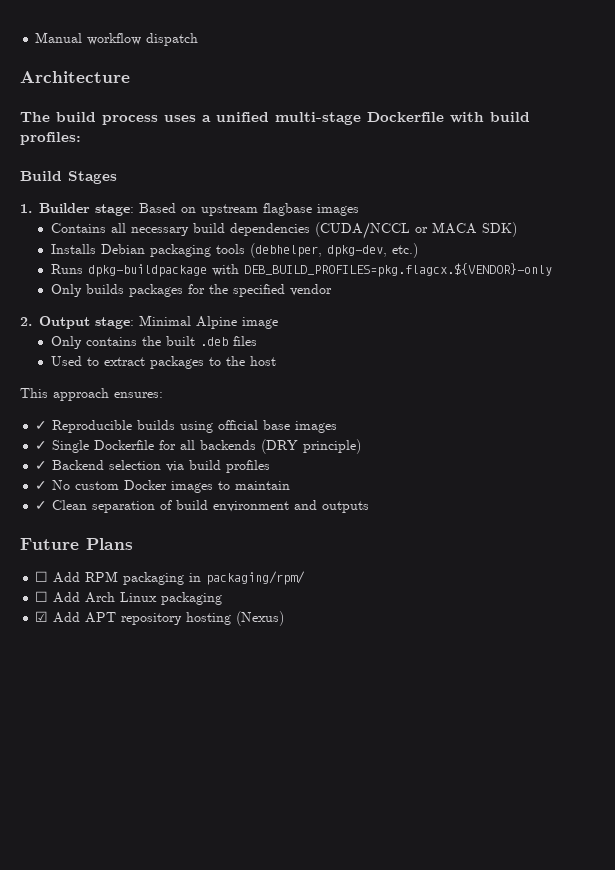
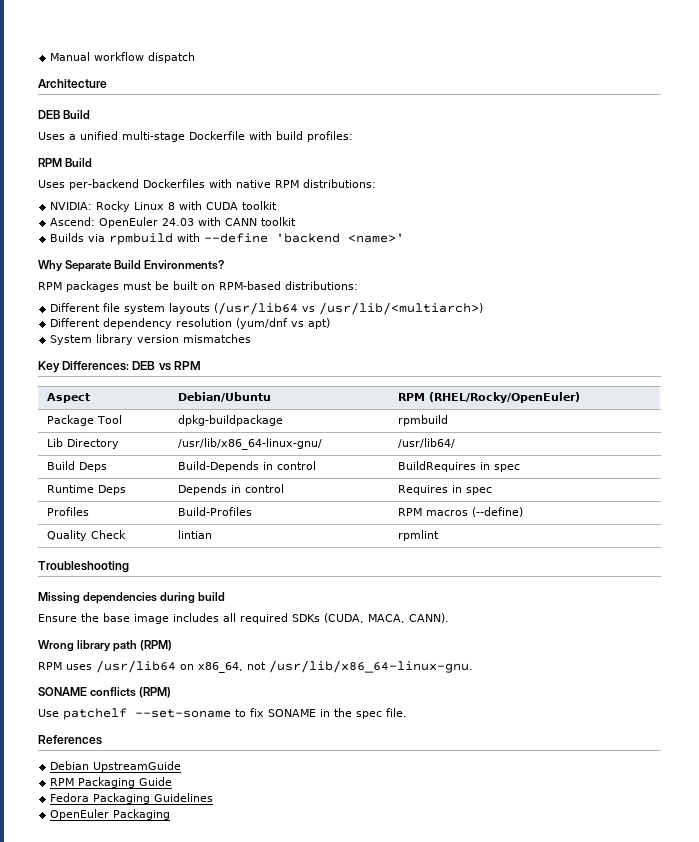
[20,112,196,125] The build process uses -> [38,110,91,119] [38,132,65,140] DEB Build // Uses
[20,171,117,184] [20,203,359,216] [51,222,518,239] [51,243,419,258] [51,263,553,277] [51,284,333,297] [20,315,278,329] [51,336,258,349] [51,356,277,369] [20,388,163,401] [35,420,338,433] [35,439,362,454] [35,460,271,473] [35,480,291,493] [35,500,370,513] [20,538,133,550] [35,571,306,585] [35,591,223,605] [35,611,285,626] Build Stages // 1. Builder stage: Based on upstream flagbase images // Contains all necessary build dependencies (CUDA/NCCL or MACA SDK) // Installs Debian packaging tools (debhelper, dpkg-dev, etc.) // Runs dpkg-buildpackage with DEB_BUILD_PROFILES=pkg.flagcx.${VENDOR}-only // Only builds packages for the specified vendor // 2. Output stage: Minimal Alpine image // Only contains the built .deb files // Used to extract packages to the host // This approach ensures: // ✓ Reproducible builds using official base images // ✓ Single Dockerfile for all backends (DRY principle) // ✓ Backend selection via build profiles // ✓ No custom Docker images to maintain // ✓ Clean separation of build environment and outputs // Future Plans // ☐ Add RPM packaging in packaging/rpm/ // ☐ Add Arch Linux packaging // ☑ Add APT repository hosting (Nexus) -> [38,158,93,167] [38,179,376,190] [50,201,278,212] [50,217,297,228] [50,233,405,245] [38,260,225,272] [38,281,358,292] [50,302,484,315] [50,318,331,329] [50,334,252,345] [38,361,201,373] [46,393,90,403] [177,392,271,402] [397,392,580,403] [46,415,122,426] [177,415,283,426] [397,415,448,426] [46,438,119,449] [177,438,322,450] [397,438,455,448] [46,461,107,472] [177,461,316,472] [397,461,520,472] [46,485,126,495] [177,484,284,495] [397,485,492,495] [46,507,89,516] [177,507,252,516] [397,507,523,517] [46,530,126,541] [177,530,212,539] [397,530,439,541] [38,561,129,573] [38,592,226,604] [38,613,449,624] [38,640,173,652] [38,660,473,673] [38,687,172,698] [38,708,407,720] [38,735,102,745] [50,761,182,772] [50,777,173,788] [50,793,214,804] [50,809,171,820] RPM Build // Uses per-backend Dockerfiles with native RPM distributions: // NVIDIA: Rocky Linux 8 with CUDA toolkit // Ascend: OpenEuler 24.03 with CANN toolkit // Builds via rpmbuild with --define 'backend <name>' // Why Separate Build Environments? // RPM packages must be built on RPM-based distributions: // Different file system layouts (/usr/lib64 vs /usr/lib/<multiarch>) // Different dependency resolution (yum/dnf vs apt) // System library version mismatches // Key Differences: DEB vs RPM // Aspect | Debian/Ubuntu | RPM (RHEL/Rocky/OpenEuler) // Package Tool | dpkg-buildpackage | rpmbuild // Lib Directory | /usr/lib/x86_64-linux-gnu/ | /usr/lib64/ // Build Deps | Build-Depends in control | BuildRequires in spec // Runtime Deps | Depends in control | Requires in spec // Profiles | Build-Profiles | RPM macros (--define) // Quality Check | lintian | rpmlint // Troubleshooting // Missing dependencies during build // Ensure the base image includes all required SDKs (CUDA, MACA, CANN). // Wrong library path (RPM) // RPM uses /usr/lib64 on x86_64, not /usr/lib/x86_64-linux-gnu. // SONAME conflicts (RPM) // Use patchelf --set-soname to fix SONAME in the spec file. // References // Debian UpstreamGuide // RPM Packaging Guide // Fedora Packaging Guidelines // OpenEuler Packaging

